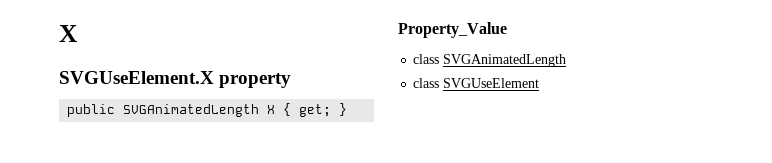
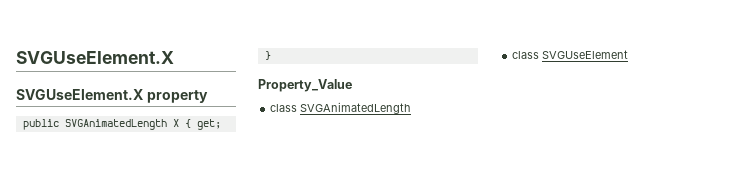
[59,25,78,42] X -> [16,51,174,64] SVGUseElement.X

